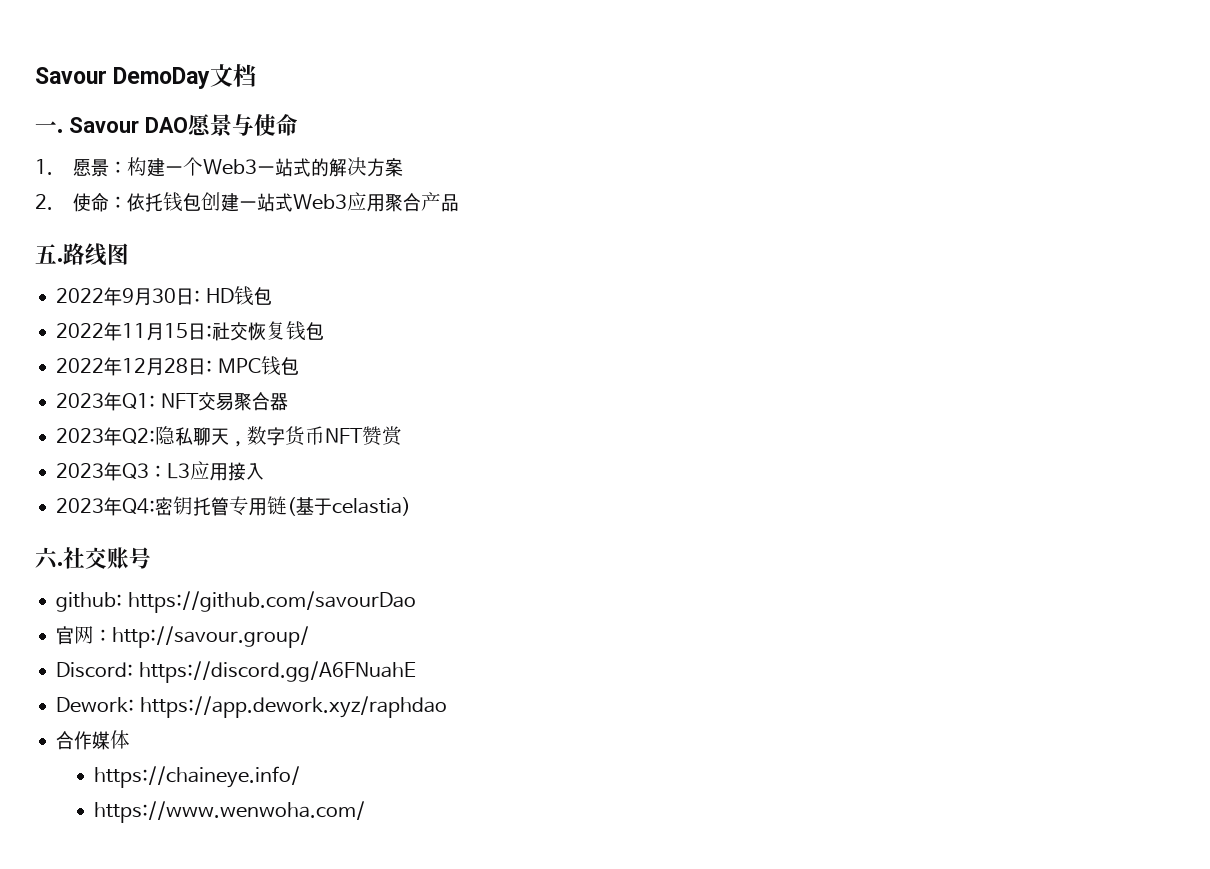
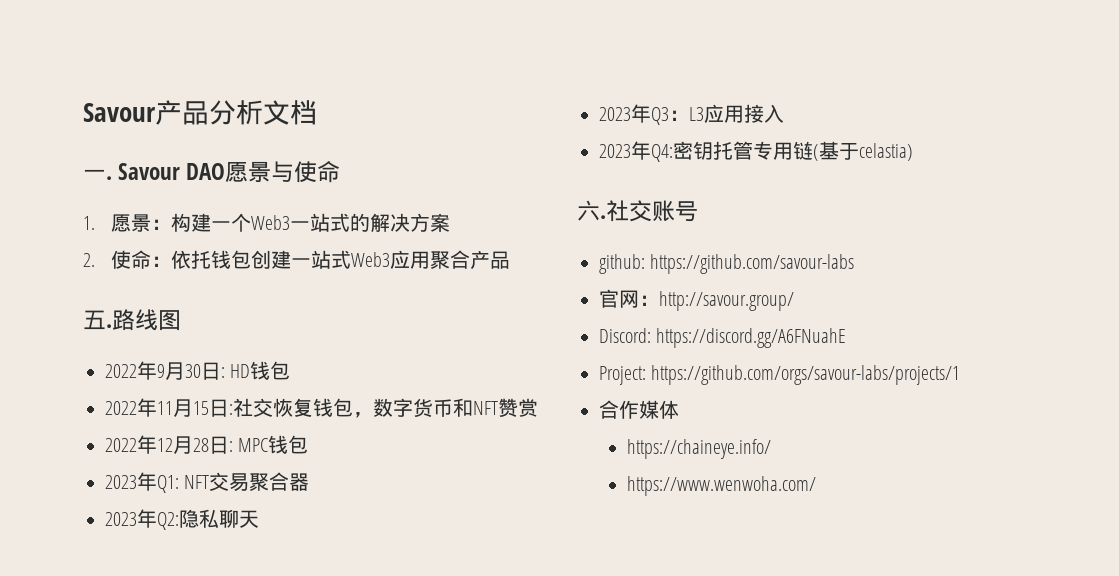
[35,67,211,89] Savour DemoDay -> [83,100,263,125] Savour产品分析
(325, 331) none -> [353,398,538,418] ，数字货币和NFT赞赏
[229,426,403,447] ，数字货币NFT赞赏 -> (259, 519) none
[127,591,416,613] https://github.com/savourDao -> [650,254,855,274] https://github.com/savour-labs
[56,696,447,718] Dework: https://app.dework.xyz/raphdao -> [599,365,961,385] Project: https://github.com/orgs/savour-labs/projects/1

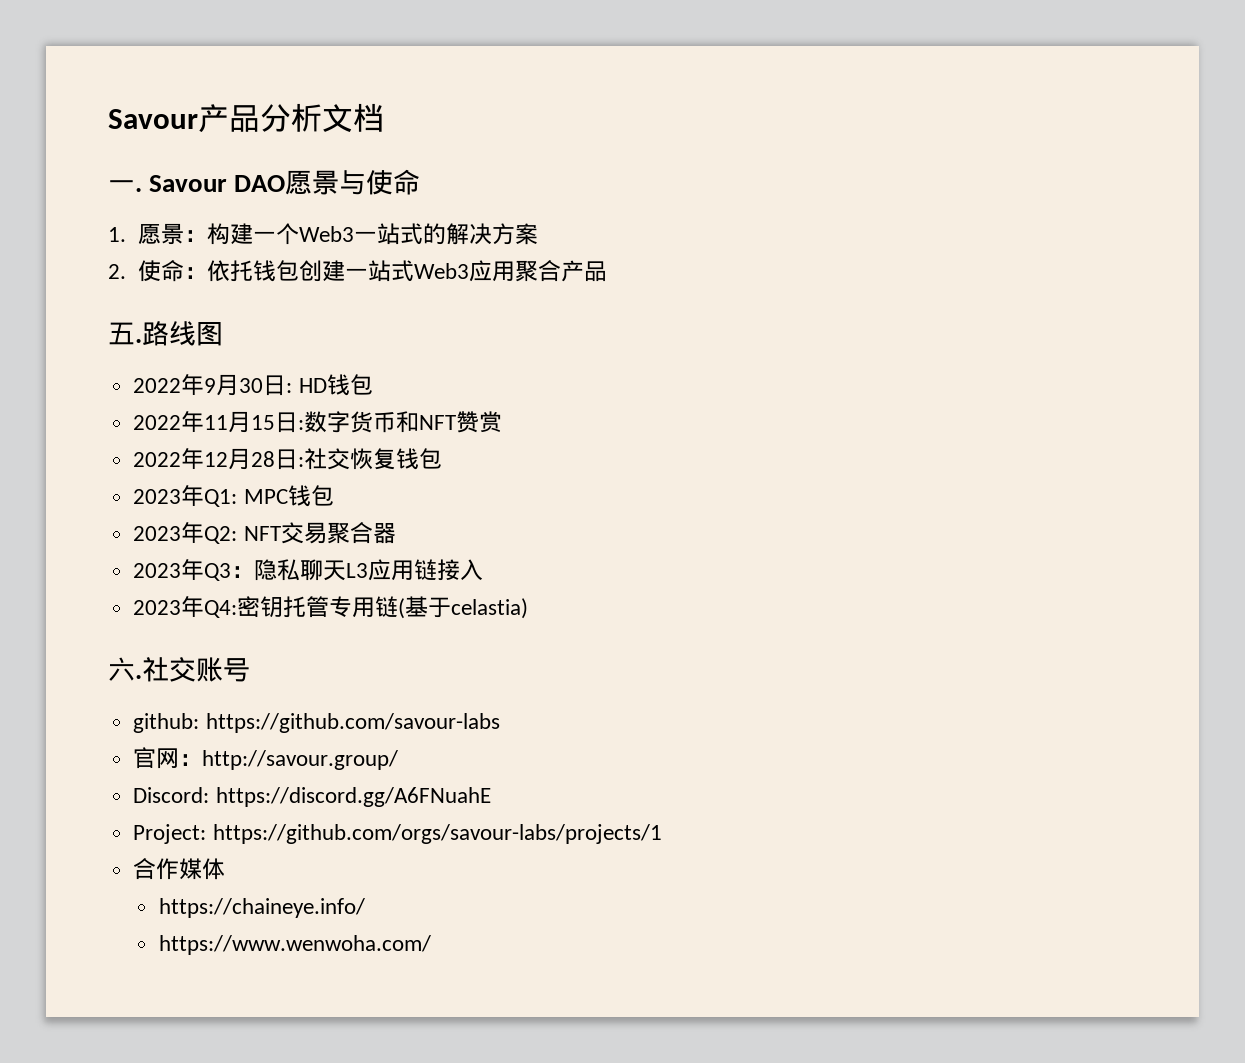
[233,398,373,418] 社交恢复钱包， -> (305, 425) none
(233, 446) none -> [304,448,443,470] [133,485,238,507] 社交恢复钱包 // 2023年Q1:
[157,475,179,493] Q1: -> [204,526,238,544] Q2:
[157,512,179,530] Q2: -> [204,563,255,581] Q3：
[599,104,689,125] // 2023年Q3： -> (347, 570) none
(744, 114) none -> [414,559,438,580] 链

